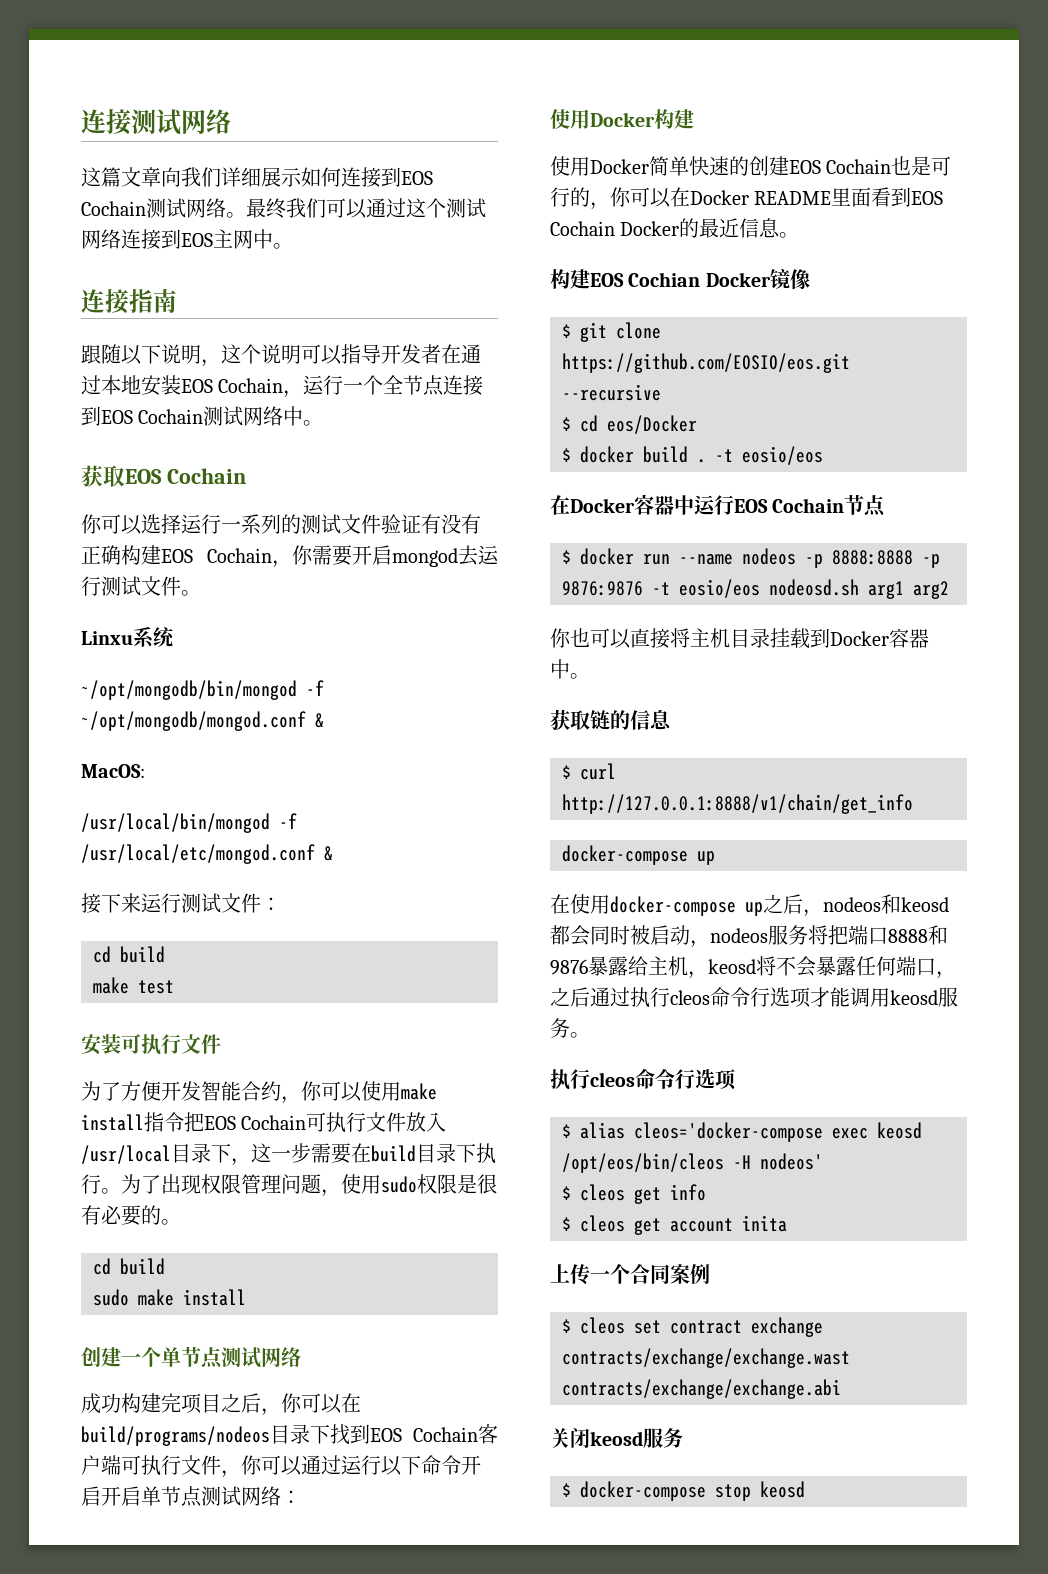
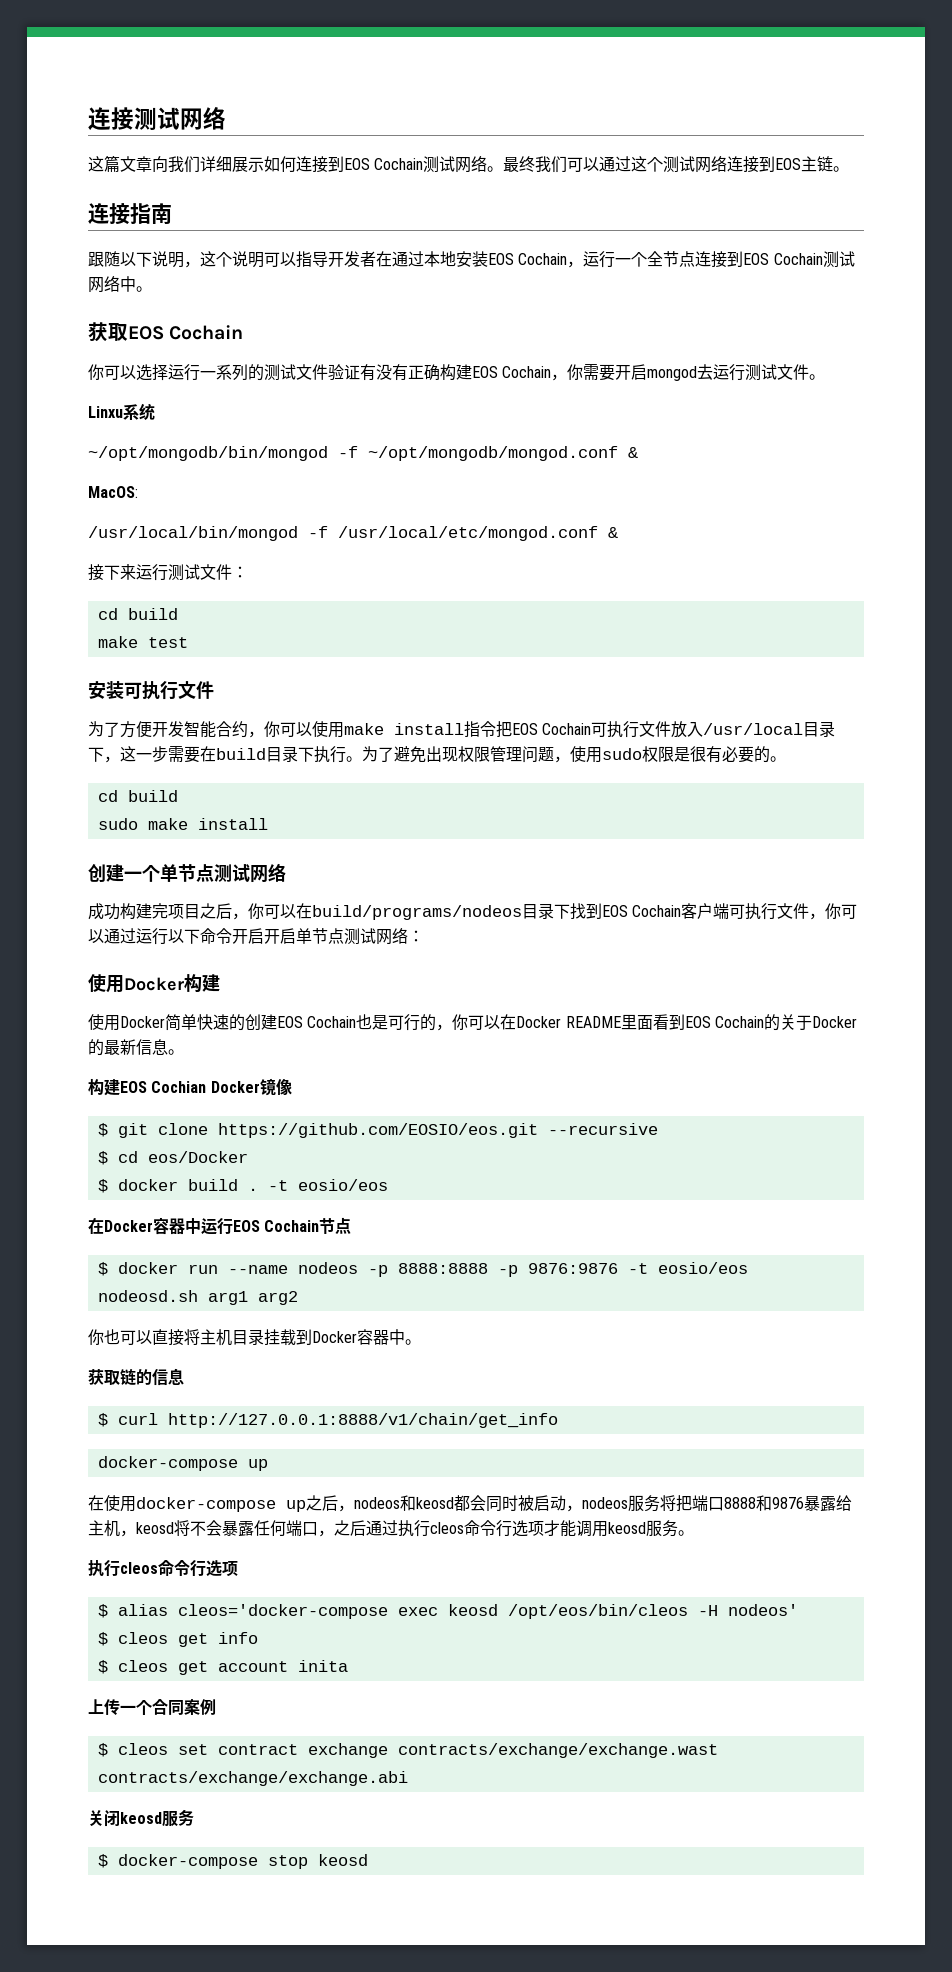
[233,229,273,249] 网中 -> [817,156,834,172] 链
(161, 1184) none -> [394,746,426,763] 避免
(615, 228) none -> [763,1014,812,1031] 的关于
[719,218,740,238] 近 -> [120,1039,136,1055] 新

